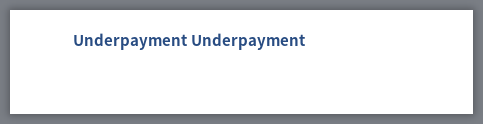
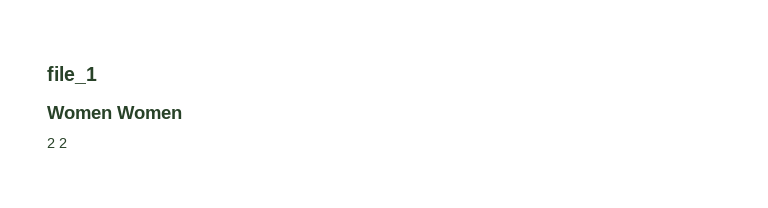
[73,33,307,50] Underpayment Underpayment -> [47,66,97,84] [47,106,182,119] [47,138,67,148] file_1 // Women Women // 2 2

